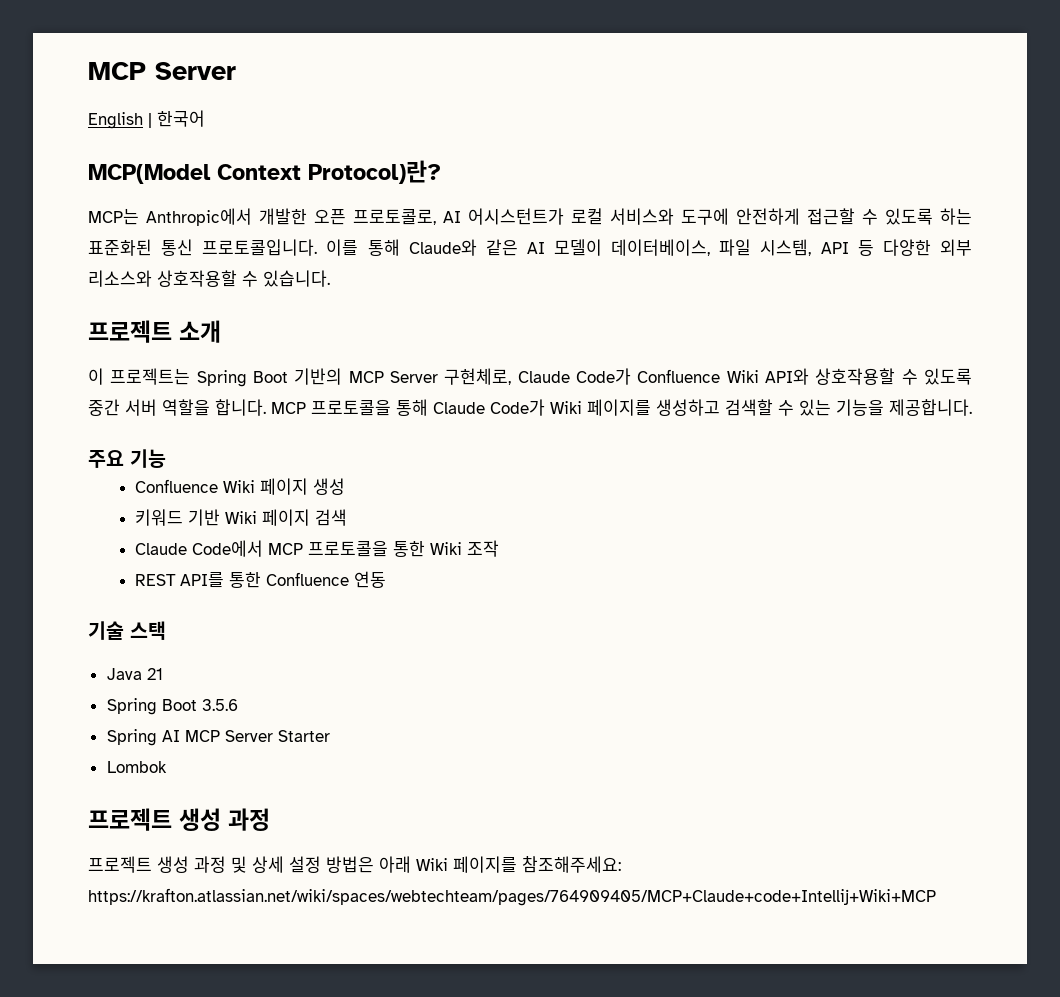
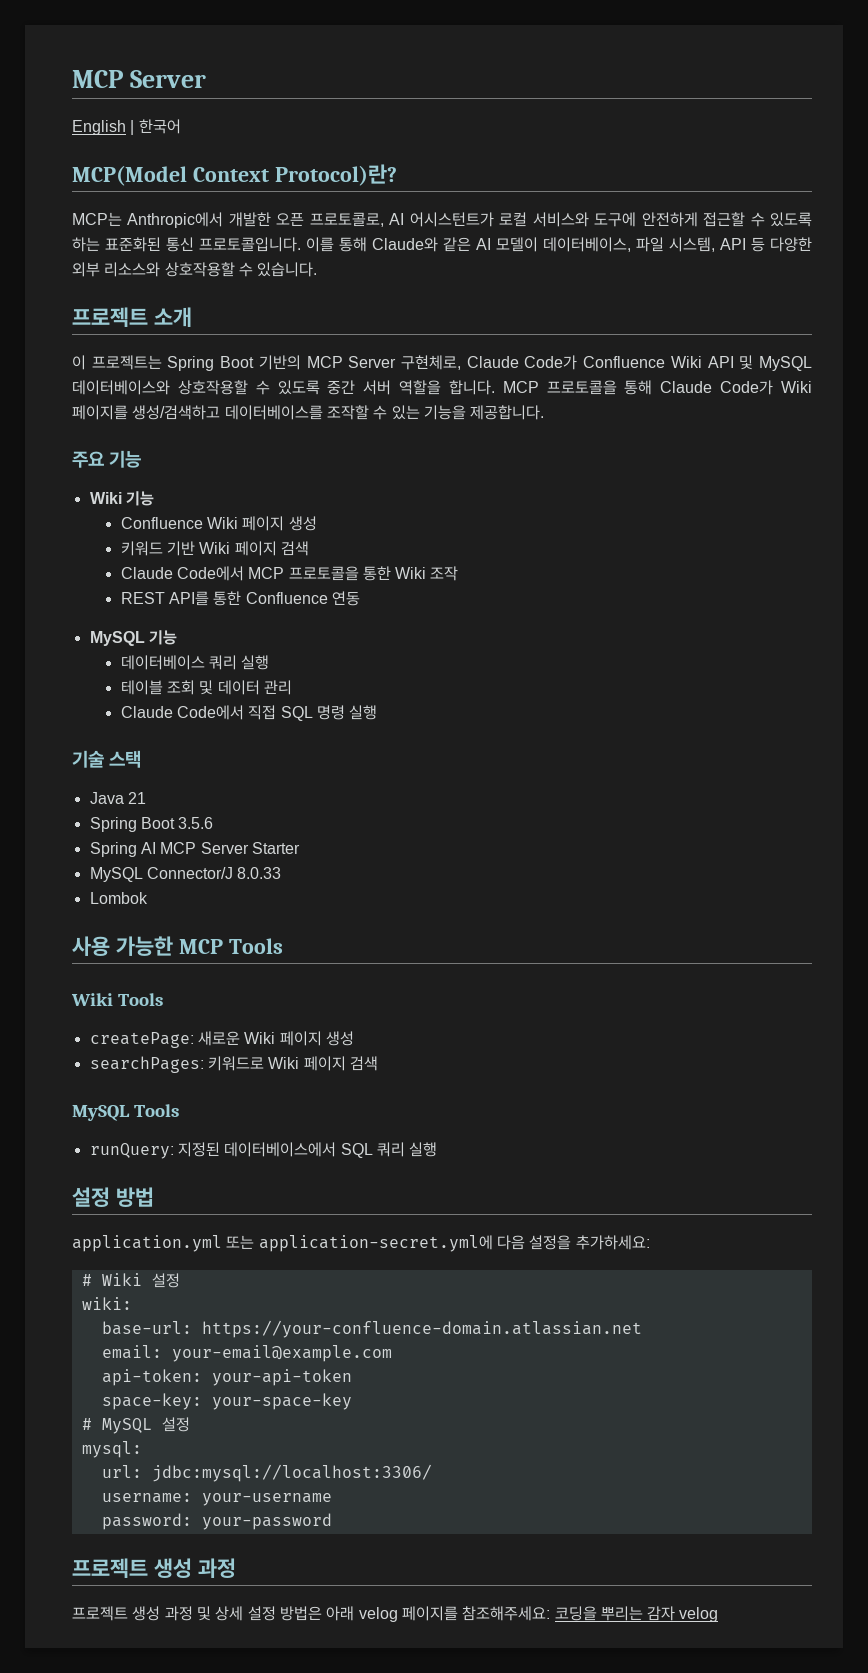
[765,368,810,385] API와 -> [707,355,812,371] [72,380,170,395] API 및 MySQL 데이터베이스와
[656,399,773,416] 생성하고 검색할 -> [132,405,369,420] 생성/검색하고 데이터베이스를 조작할
(166, 458) none -> [89,491,154,506] // Wiki 기능
(386, 579) none -> [89,630,177,646] [120,655,270,670] [120,680,292,695] [120,705,378,721] // MySQL 기능 // 데이터베이스 쿼리 실행 // 테이블 조회 및 데이터 관리 // Claude Code에서 직접 SQL 명령 실행
[106,761,167,773] Lombok -> [89,867,282,882] [89,892,148,904] [72,936,283,956] [71,993,164,1006] [89,1031,354,1048] [89,1056,378,1073] [72,1104,180,1121] [89,1142,438,1159] [72,1187,154,1207] [72,1235,650,1252] [81,1273,180,1288] [81,1297,132,1310] [101,1320,642,1338] [101,1345,392,1362] [101,1369,352,1386] [101,1393,352,1410] [81,1417,190,1434] [81,1441,142,1458] [101,1464,432,1482] [101,1493,332,1506] [101,1513,332,1530] MySQL Connector/J 8.0.33 // Lombok // 사용 가능한 MCP Tools // Wiki Tools // createPage: 새로운 Wiki 페이지 생성 // searchPages: 키워드로 Wiki 페이지 검색 // MySQL Tools // runQuery: 지정된 데이터베이스에서 SQL 쿼리 실행 // 설정 방법 // application.yml 또는 application-secret.yml에 다음 설정을 추가하세요: // # Wiki 설정 // wiki: // base-url: https://your-confluence-domain.atlassian.net // email: your-email@example.com // api-token: your-api-token // space-key: your-space-key // # MySQL 설정 // mysql: // url: jdbc:mysql://localhost:3306/ // username: your-username // password: your-password
[416,858,448,871] Wiki -> [358,1607,398,1622] velog
[88,888,936,906] https://krafton.atlassian.net/wiki/spaces/webtechteam/pages/764909405/MCP+Claude+code+Intellij+Wiki+MCP -> [554,1606,719,1622] 코딩을 뿌리는 감자 velog

